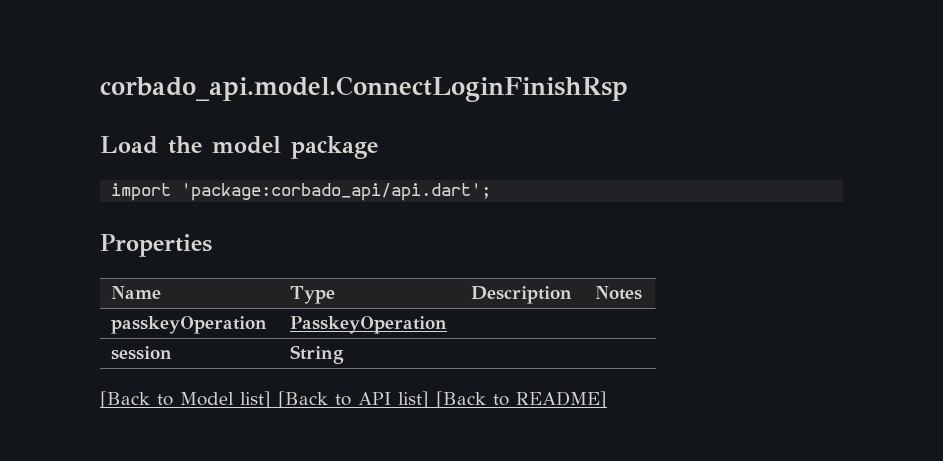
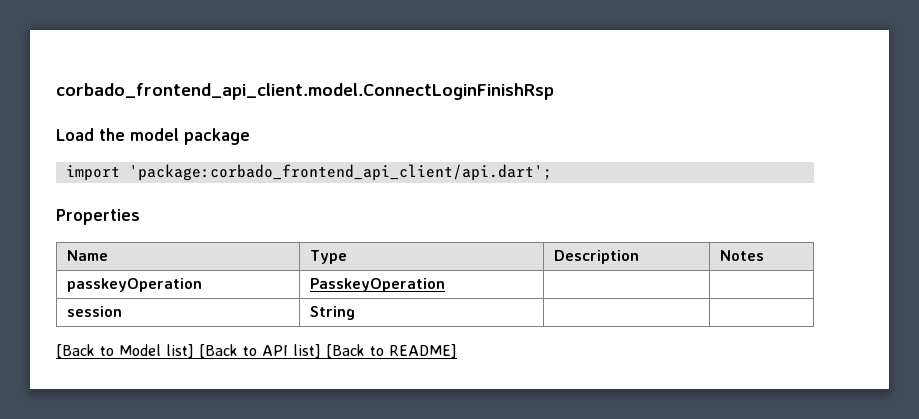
[100,76,628,102] corbado_api.model.ConnectLoginFinishRsp -> [56,83,554,100] corbado_frontend_api_client.model.ConnectLoginFinishRsp
[181,183,492,201] 'package:corbado_api/api.dart'; -> [128,164,552,181] 'package:corbado_frontend_api_client/api.dart';

